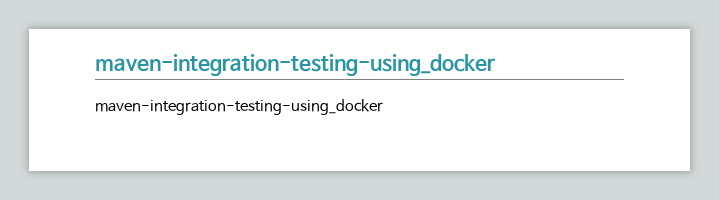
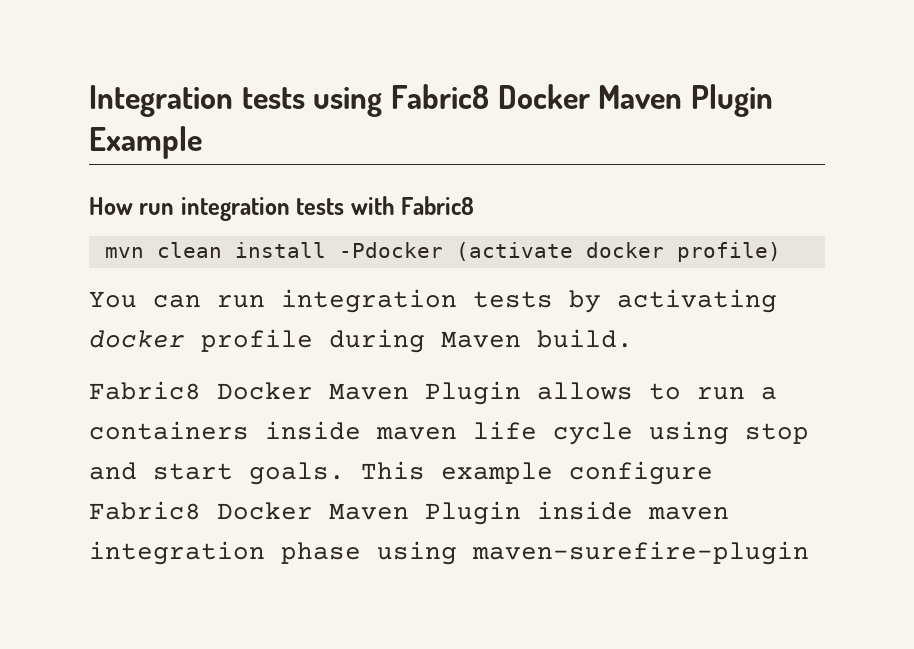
[95,54,495,76] [95,99,383,115] maven-integration-testing-using_docker // maven-integration-testing-using_docker -> [89,84,773,117] [89,126,202,159] [89,196,475,221] [104,242,781,262] [89,289,777,313] [89,329,633,353] [89,381,777,405] [89,421,809,445] [89,461,713,485] [89,501,729,525] [89,541,809,565] Integration tests using Fabric8 Docker Maven Plugin Example // How run integration tests with Fabric8 // mvn clean install -Pdocker (activate docker profile) // You can run integration tests by activating docker profile during Maven build. // Fabric8 Docker Maven Plugin allows to run a containers inside maven life cycle using stop and start goals. This example configure Fabric8 Docker Maven Plugin inside maven integration phase using maven-surefire-plugin

